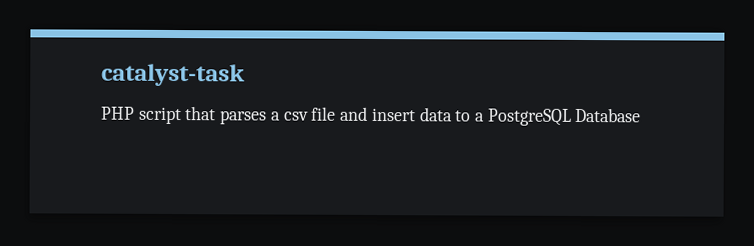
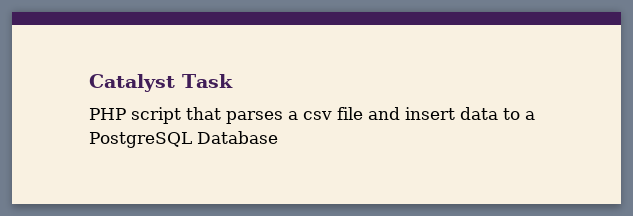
[101,63,245,87] catalyst-task -> [89,74,233,92] Catalyst Task

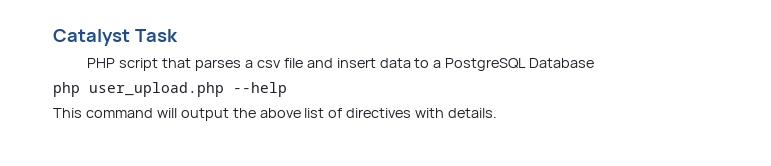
(278, 137) none -> [53,82,287,97] [53,108,498,121] // php user_upload.php --help // This command will output the above list of directives with details.

